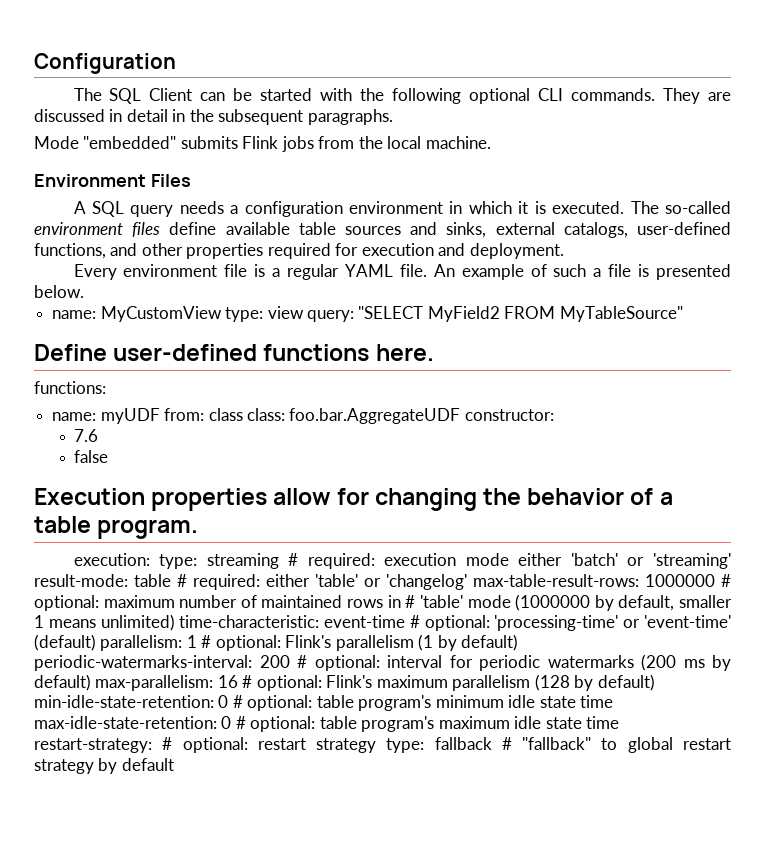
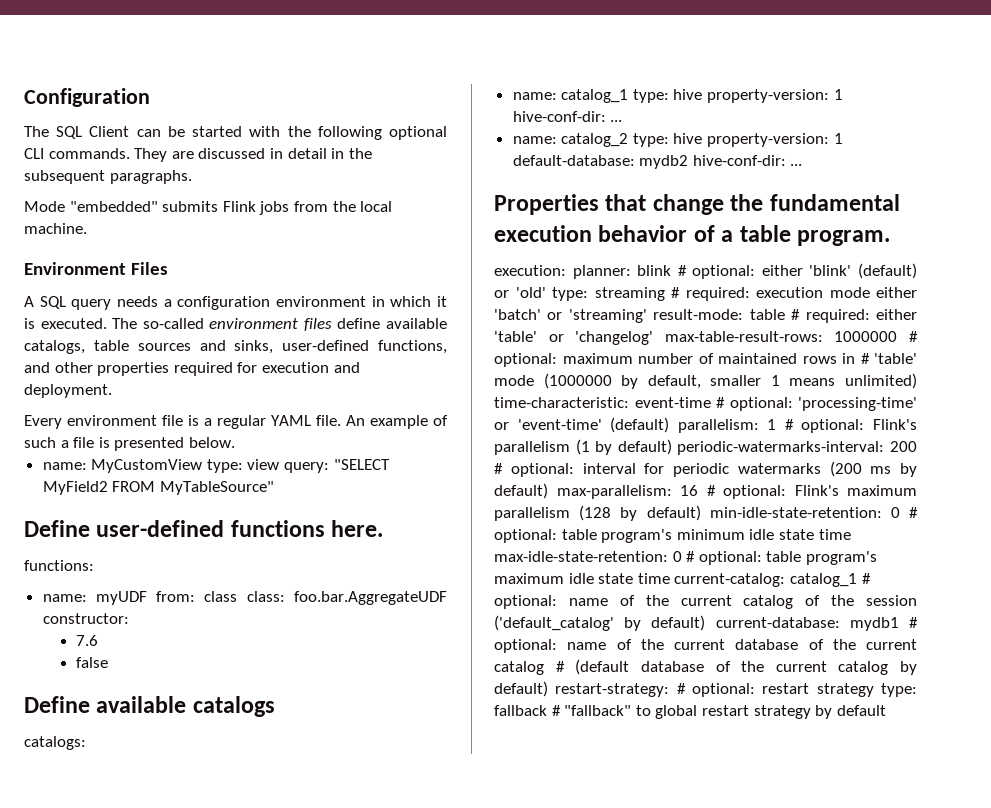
(290, 228) none -> [24,340,85,354] catalogs,
[495,222,628,238] external catalogs, -> (274, 347) none
[34,488,522,511] Execution properties allow for changing the -> [24,696,275,717] [24,736,86,750] [512,89,843,103] [512,111,623,122] [512,133,843,147] [512,155,803,169] [494,194,900,215] [494,225,592,242] Define available catalogs // catalogs: // name: catalog_1 type: hive property-version: 1 hive-conf-dir: ... // name: catalog_2 type: hive property-version: 1 default-database: mydb2 hive-conf-dir: ... // Properties that change the fundamental execution
(150, 559) none -> [572,263,917,279] [494,287,546,298] planner: blink # optional: either 'blink' (default) or 'old'
(620, 722) none -> [674,573,871,587] [494,595,917,609] [494,615,918,631] [494,639,917,653] [494,659,917,675] [494,681,548,697] current-catalog: catalog_1 # optional: name of the current catalog of the session ('default_catalog' by default) current-database: mydb1 # optional: name of the current database of the current catalog # (default database of the current catalog by default)

